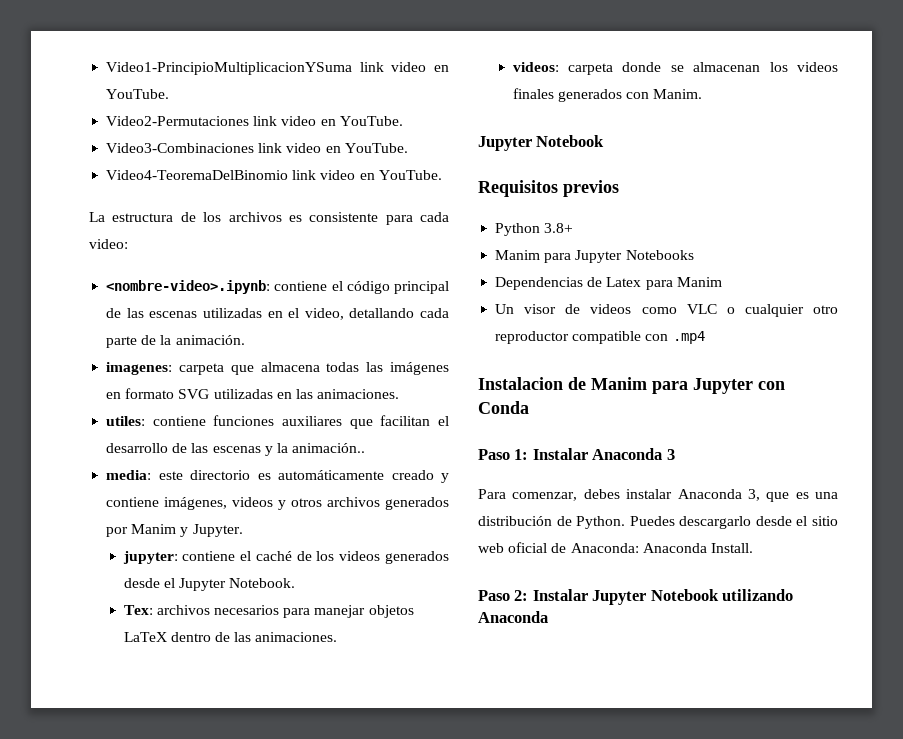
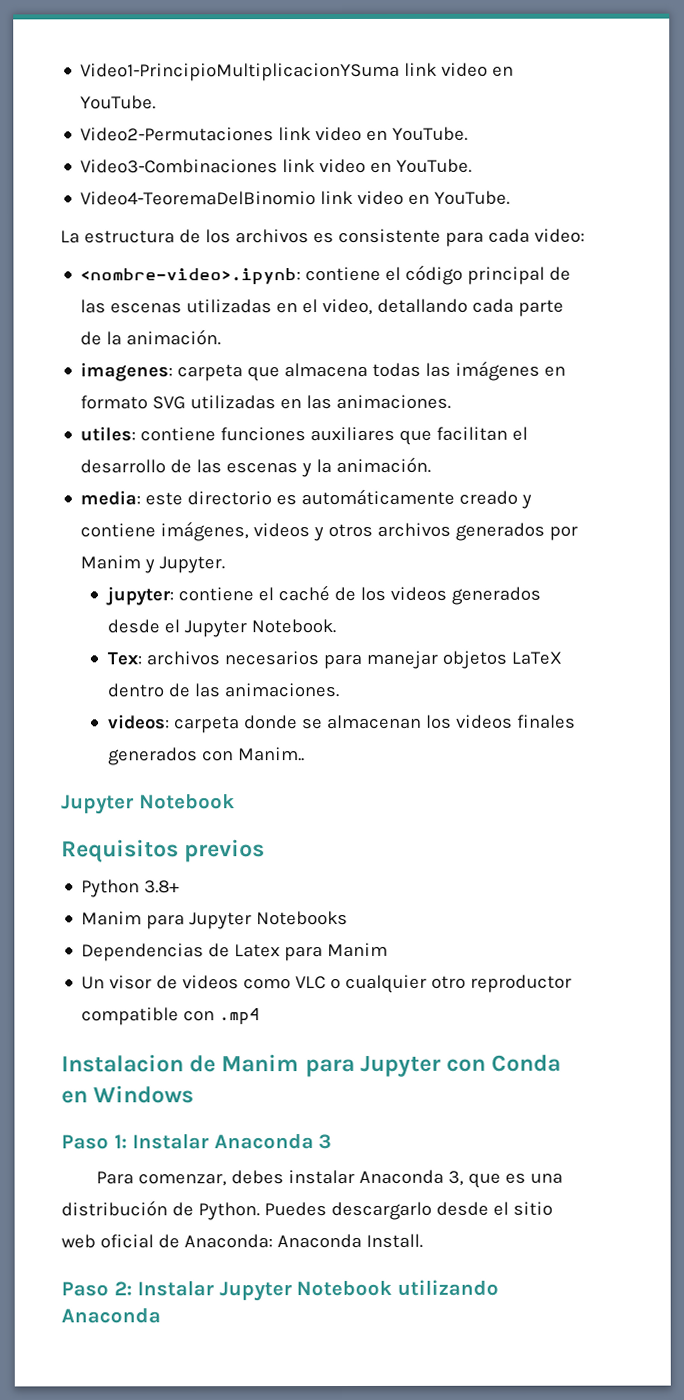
[292,443,366,453] animación.. -> [336,456,432,474] animación.
[653,89,703,99] Manim. -> [237,747,305,762] Manim..
(529, 407) none -> [61,1085,195,1104] en Windows

